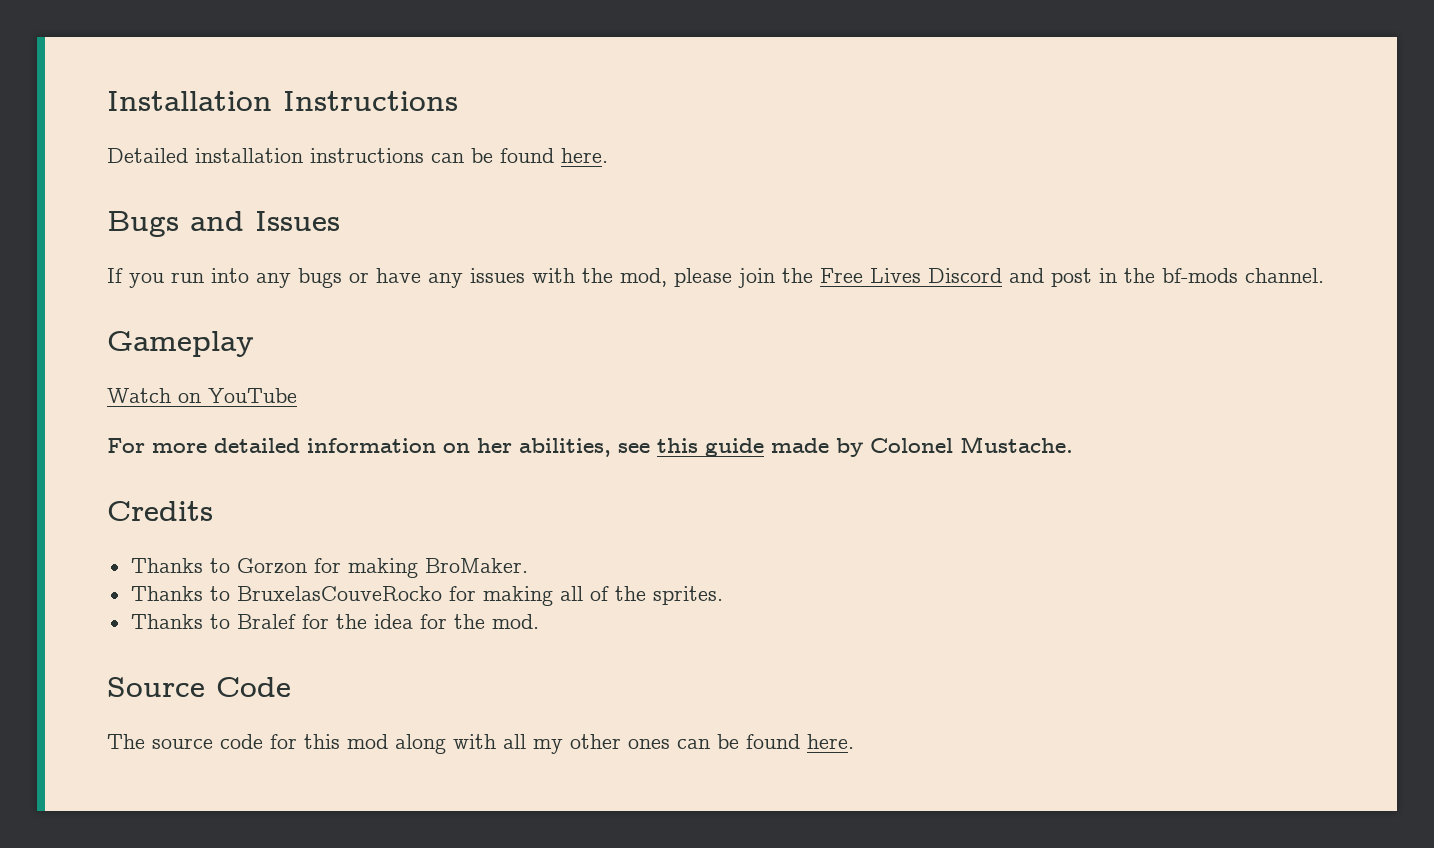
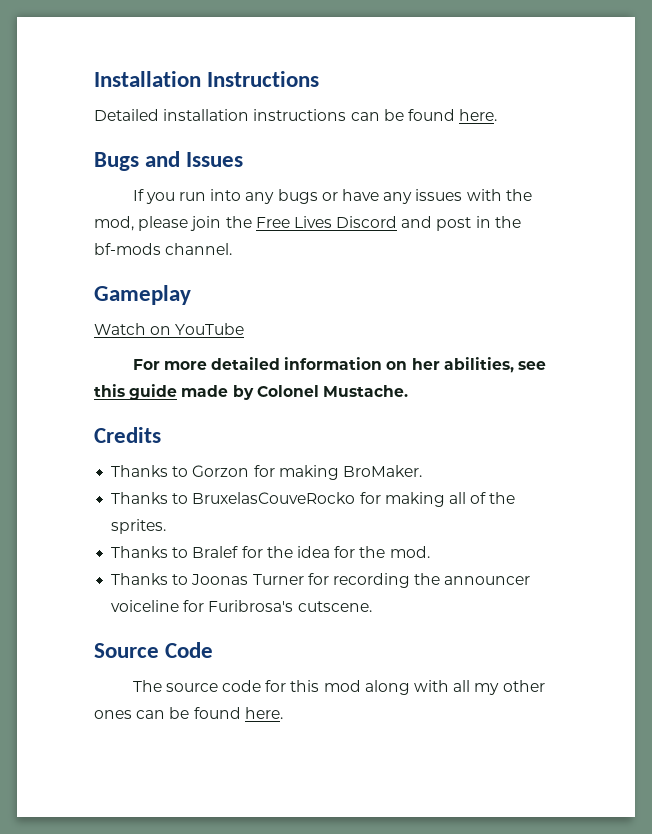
(539, 621) none -> [111,573,531,588] [111,600,372,612] // Thanks to Joonas Turner for recording the announcer voiceline for Furibrosa's cutscene.

